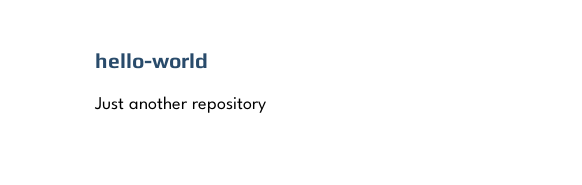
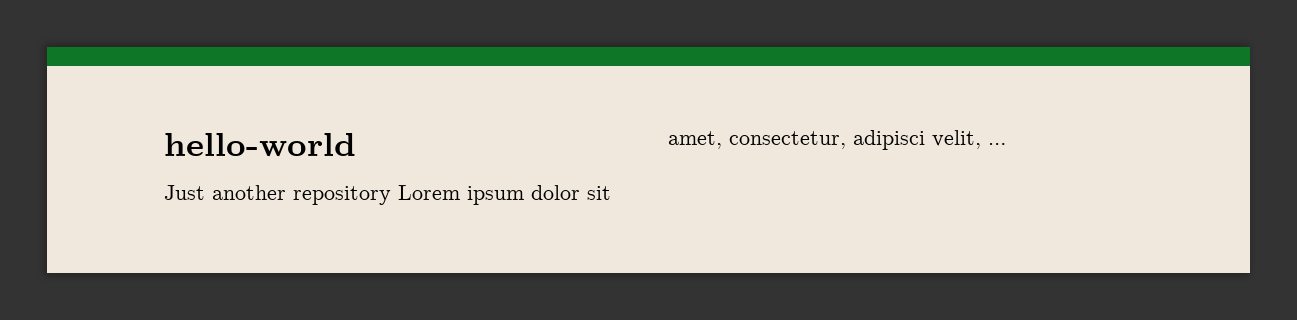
(266, 105) none -> [398,185,611,205] [668,130,1006,150] Lorem ipsum dolor sit amet, consectetur, adipisci velit, …

